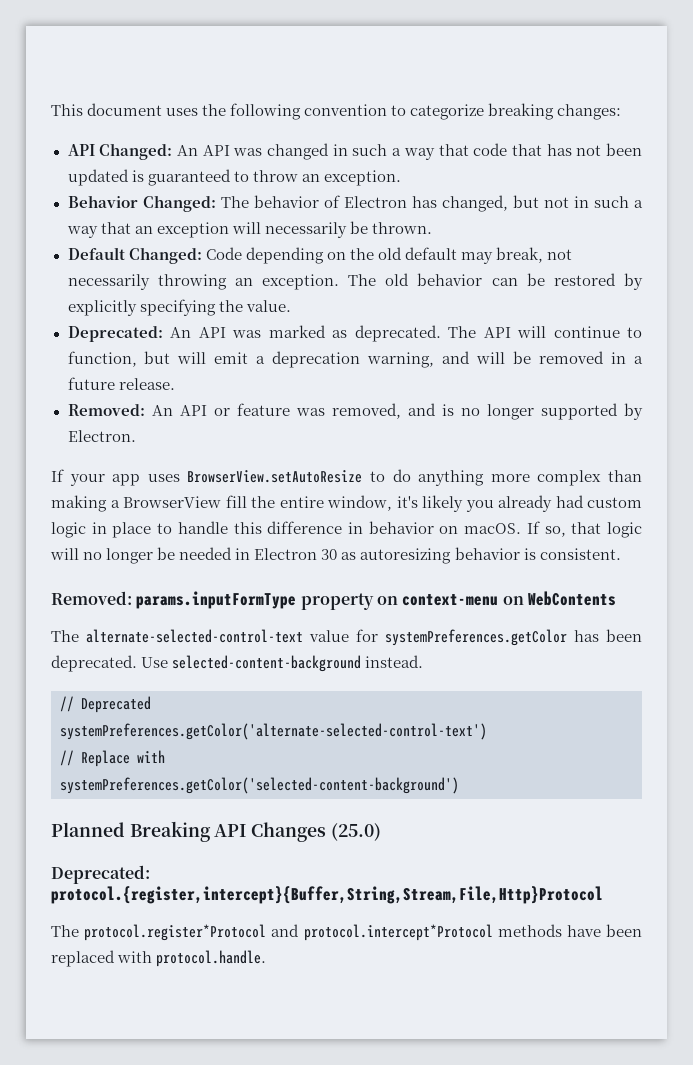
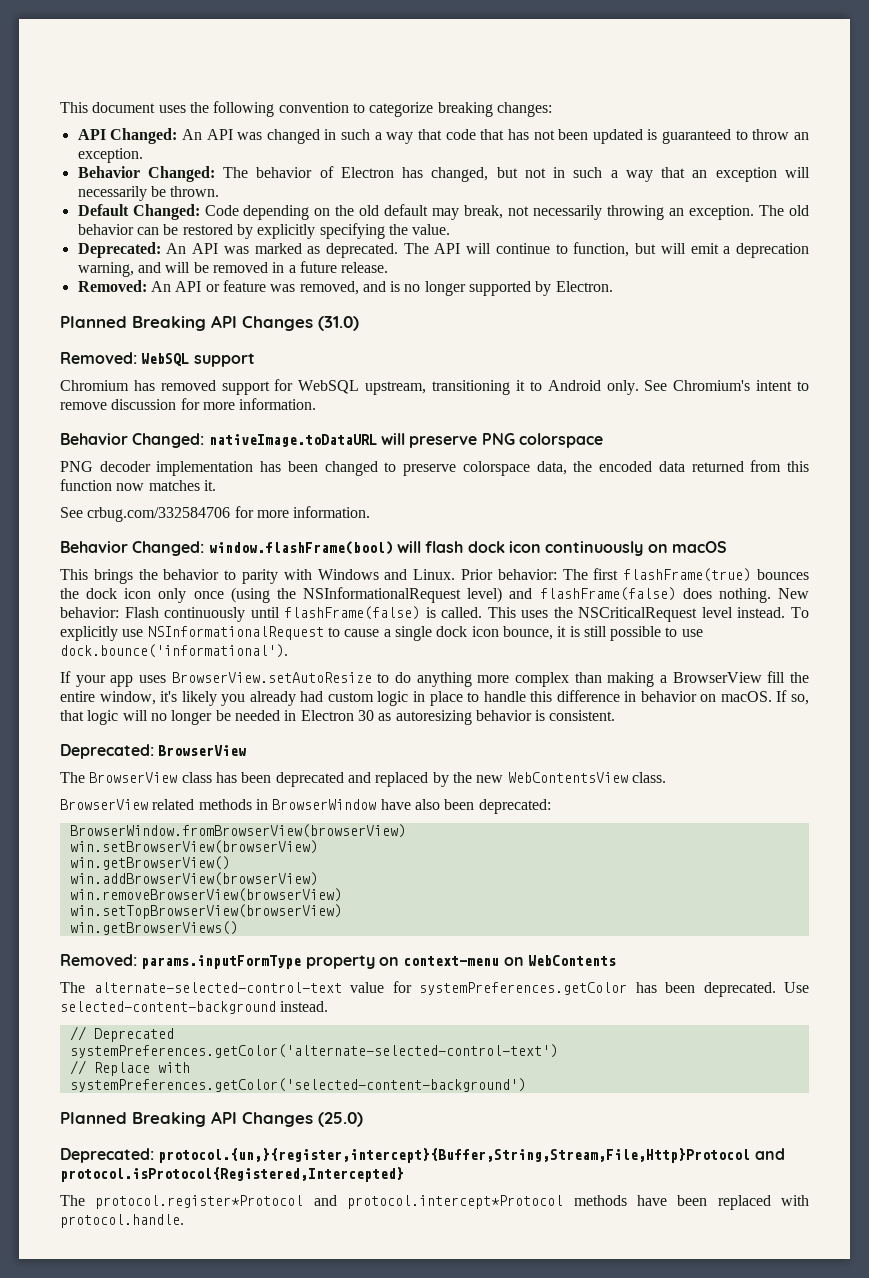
(136, 436) none -> [60,315,359,331] [60,352,255,367] [60,379,810,395] [60,398,317,410] [60,433,603,448] [60,460,810,476] [60,479,216,491] [60,506,371,522] [60,541,727,556] [60,568,809,584] [60,587,809,603] [60,606,810,622] [60,626,703,641] [60,644,288,658] // Planned Breaking API Changes (31.0) // Removed: WebSQL support // Chromium has removed support for WebSQL upstream, transitioning it to Android only. See Chromium's intent to remove discussion for more information. // Behavior Changed: nativeImage.toDataURL will preserve PNG colorspace // PNG decoder implementation has been changed to preserve colorspace data, the encoded data returned from this function now matches it. // See crbug.com/332584706 for more information. // Behavior Changed: window.flashFrame(bool) will flash dock icon continuously on macOS // This brings the behavior to parity with Windows and Linux. Prior behavior: The first flashFrame(true) bounces the dock icon only once (using the NSInformationalRequest level) and flashFrame(false) does nothing. New behavior: Flash continuously until flashFrame(false) is called. This uses the NSCriticalRequest level instead. To explicitly use NSInformationalRequest to cause a single dock icon bounce, it is still possible to use dock.bounce('informational').
(621, 554) none -> [60,744,247,759] [60,772,666,787] [60,799,551,814] [69,824,406,838] [69,840,318,854] [69,856,230,870] [69,872,318,886] [69,888,342,902] [69,904,342,919] [69,921,238,935] // Deprecated: BrowserView // The BrowserView class has been deprecated and replaced by the new WebContentsView class. // BrowserView related methods in BrowserWindow have also been deprecated: // BrowserWindow.fromBrowserView(browserView) // win.setBrowserView(browserView) // win.getBrowserView() // win.addBrowserView(browserView) // win.removeBrowserView(browserView) // win.setTopBrowserView(browserView) // win.getBrowserViews()
[51,886,603,904] protocol.{register,intercept}{Buffer,String,Stream,File,Http}Protocol -> [158,1148,785,1163] [60,1167,404,1182] protocol.{un,}{register,intercept}{Buffer,String,Stream,File,Http}Protocol and protocol.isProtocol{Registered,Intercepted}

